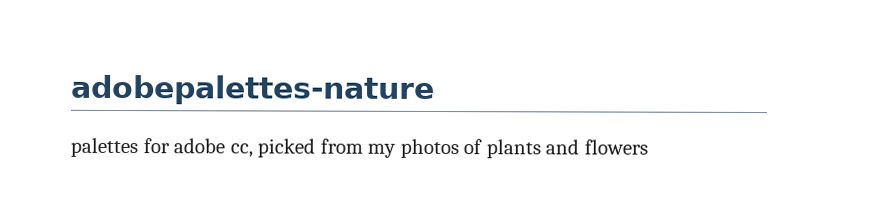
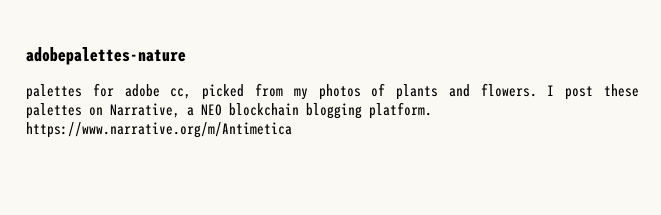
[583,139,648,155] flowers -> [480,83,639,100] [26,102,432,119] [26,122,292,138] flowers. I post these palettes on Narrative, a NEO blockchain blogging platform. https://www.narrative.org/m/Antimetica

